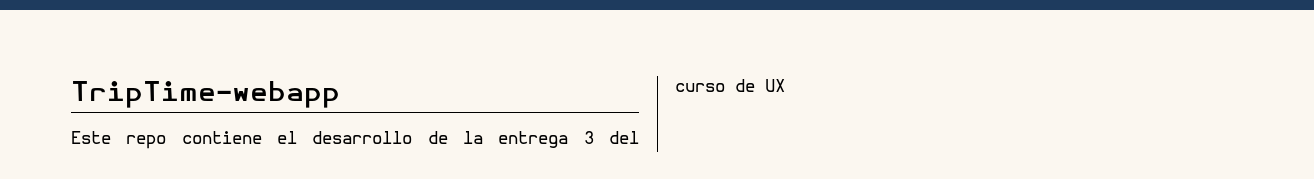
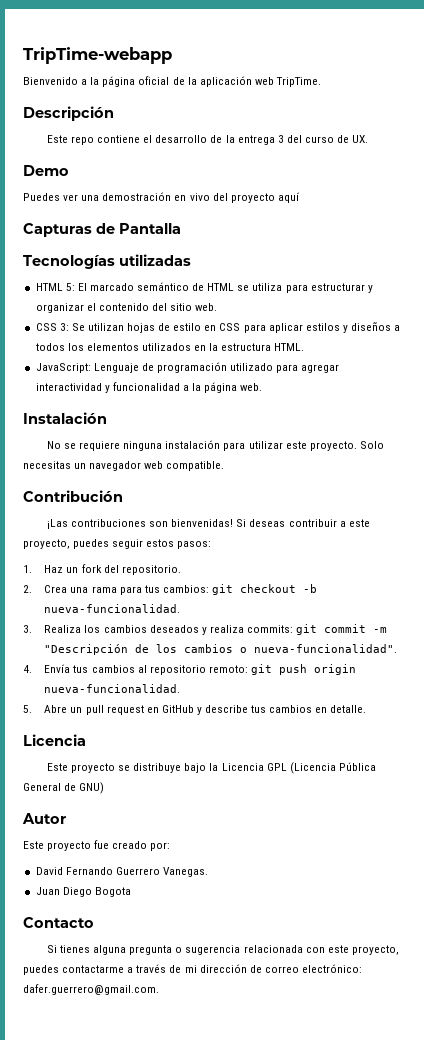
(340, 94) none -> [23,76,321,87] [23,106,114,121] // Bienvenido a la página oficial de la aplicación web TripTime. // Descripción
[765,79,785,92] UX -> [352,135,369,143] [23,165,69,176] [23,192,300,203] [23,223,181,237] [23,254,191,269] [35,282,373,293] [35,303,218,313] [35,322,401,333] [35,343,305,351] [35,362,340,373] [35,382,263,393] [23,412,107,424] [46,440,384,451] [23,461,225,471] [23,490,123,502] [46,519,370,529] [23,539,212,549] [23,564,181,575] [23,584,317,595] [44,604,181,613] [23,624,388,635] [44,644,398,655] [23,664,356,675] [44,684,181,693] [23,705,367,715] [23,734,86,746] [46,762,376,774] [23,782,105,794] [22,813,66,824] [23,840,171,851] [35,867,208,877] [35,887,131,897] [23,917,94,928] [46,945,399,955] [23,964,362,975] [23,984,159,995] UX. // Demo // Puedes ver una demostración en vivo del proyecto aquí // Capturas de Pantalla // Tecnologías utilizadas // HTML 5: El marcado semántico de HTML se utiliza para estructurar y organizar el contenido del sitio web. // CSS 3: Se utilizan hojas de estilo en CSS para aplicar estilos y diseños a todos los elementos utilizados en la estructura HTML. // JavaScript: Lenguaje de programación utilizado para agregar interactividad y funcionalidad a la página web. // Instalación // No se requiere ninguna instalación para utilizar este proyecto. Solo necesitas un navegador web compatible. // Contribución // ¡Las contribuciones son bienvenidas! Si deseas contribuir a este proyecto, puedes seguir estos pasos: // 1. Haz un fork del repositorio. // 2. Crea una rama para tus cambios: git checkout -b nueva-funcionalidad. // 3. Realiza los cambios deseados y realiza commits: git commit -m "Descripción de los cambios o nueva-funcionalidad". // 4. Envía tus cambios al repositorio remoto: git push origin nueva-funcionalidad. // 5. Abre un pull request en GitHub y describe tus cambios en detalle. // Licencia // Este proyecto se distribuye bajo la Licencia GPL (Licencia Pública General de GNU) // Autor // Este proyecto fue creado por: // David Fernando Guerrero Vanegas. // Juan Diego Bogota // Contacto // Si tienes alguna pregunta o sugerencia relacionada con este proyecto, puedes contactarme a través de mi dirección de correo electrónico: dafer.guerrero@gmail.com.

